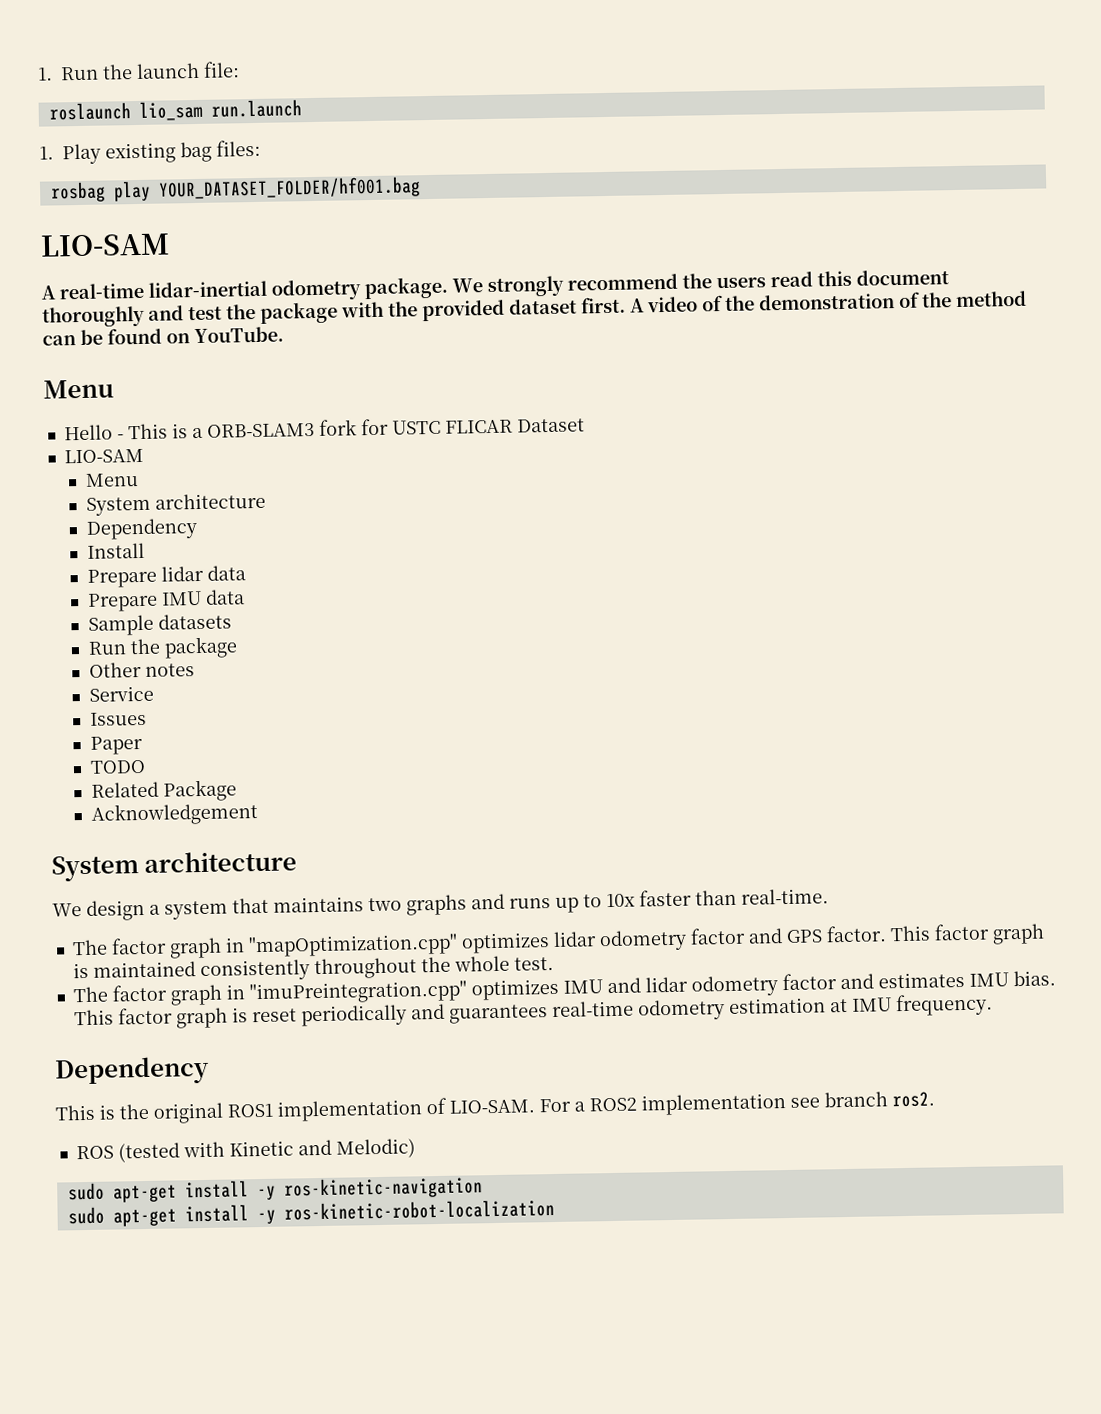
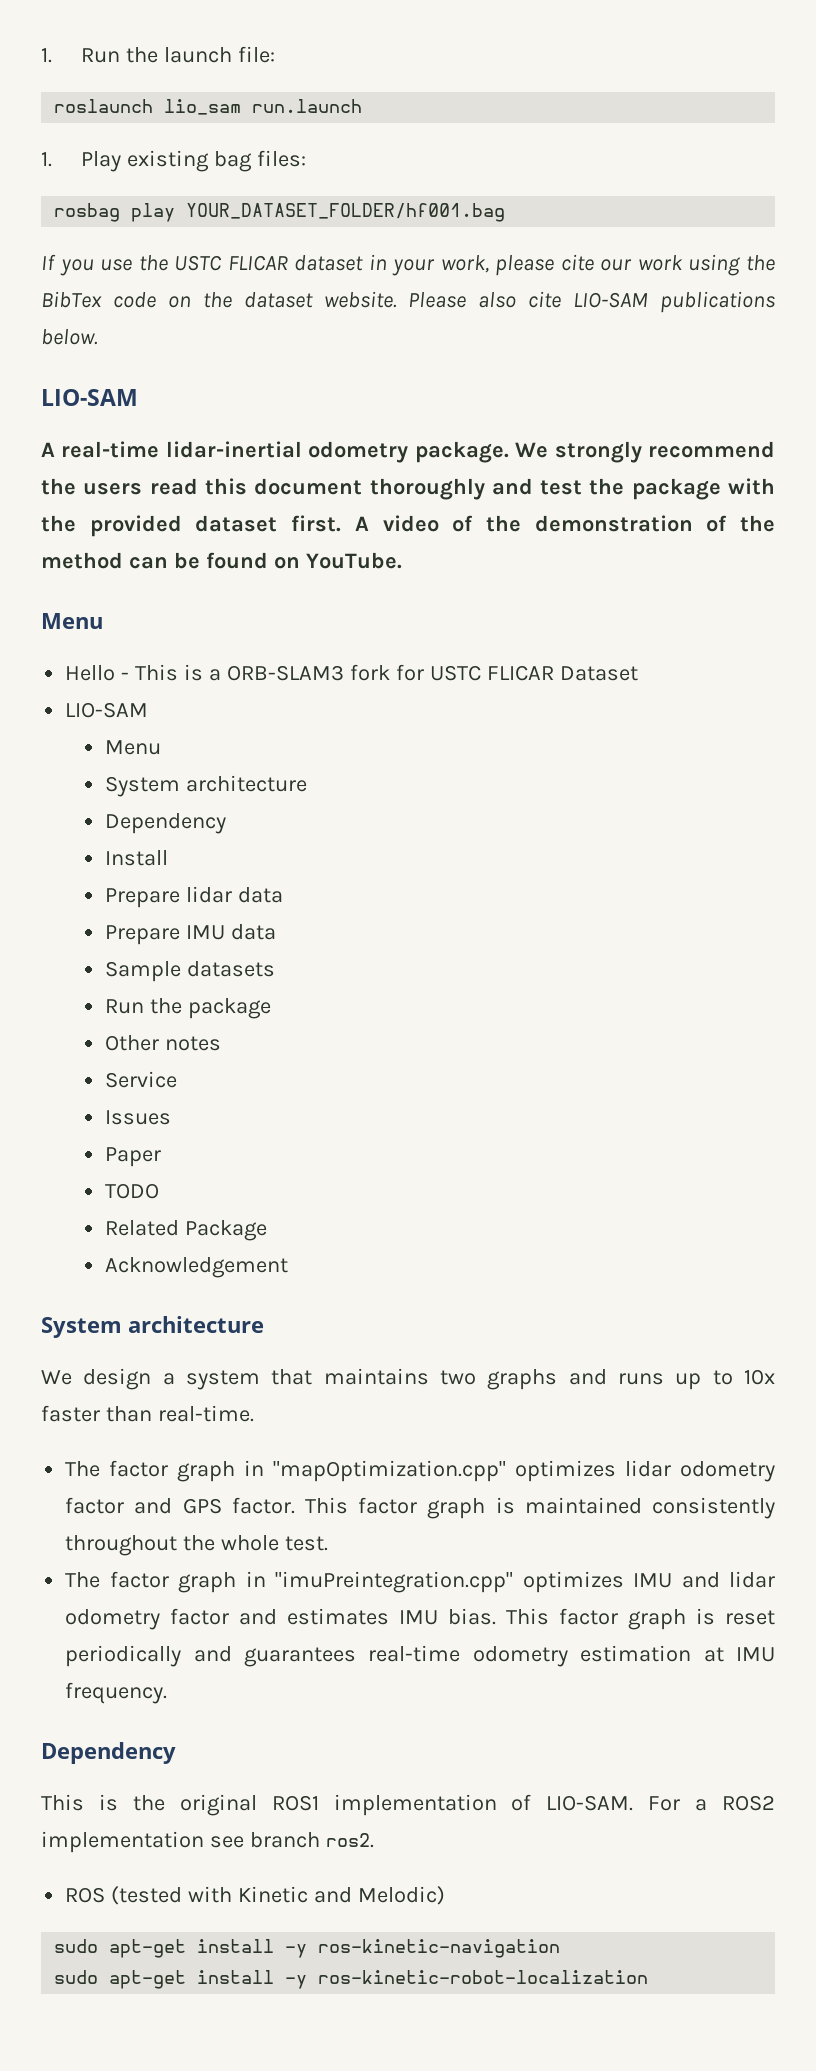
(421, 188) none -> [41,254,775,276] [41,291,775,313] [41,329,98,345] // If you use the USTC FLICAR dataset in your work, please cite our work using the BibTex code on the dataset website. Please also cite LIO-SAM publications below.

